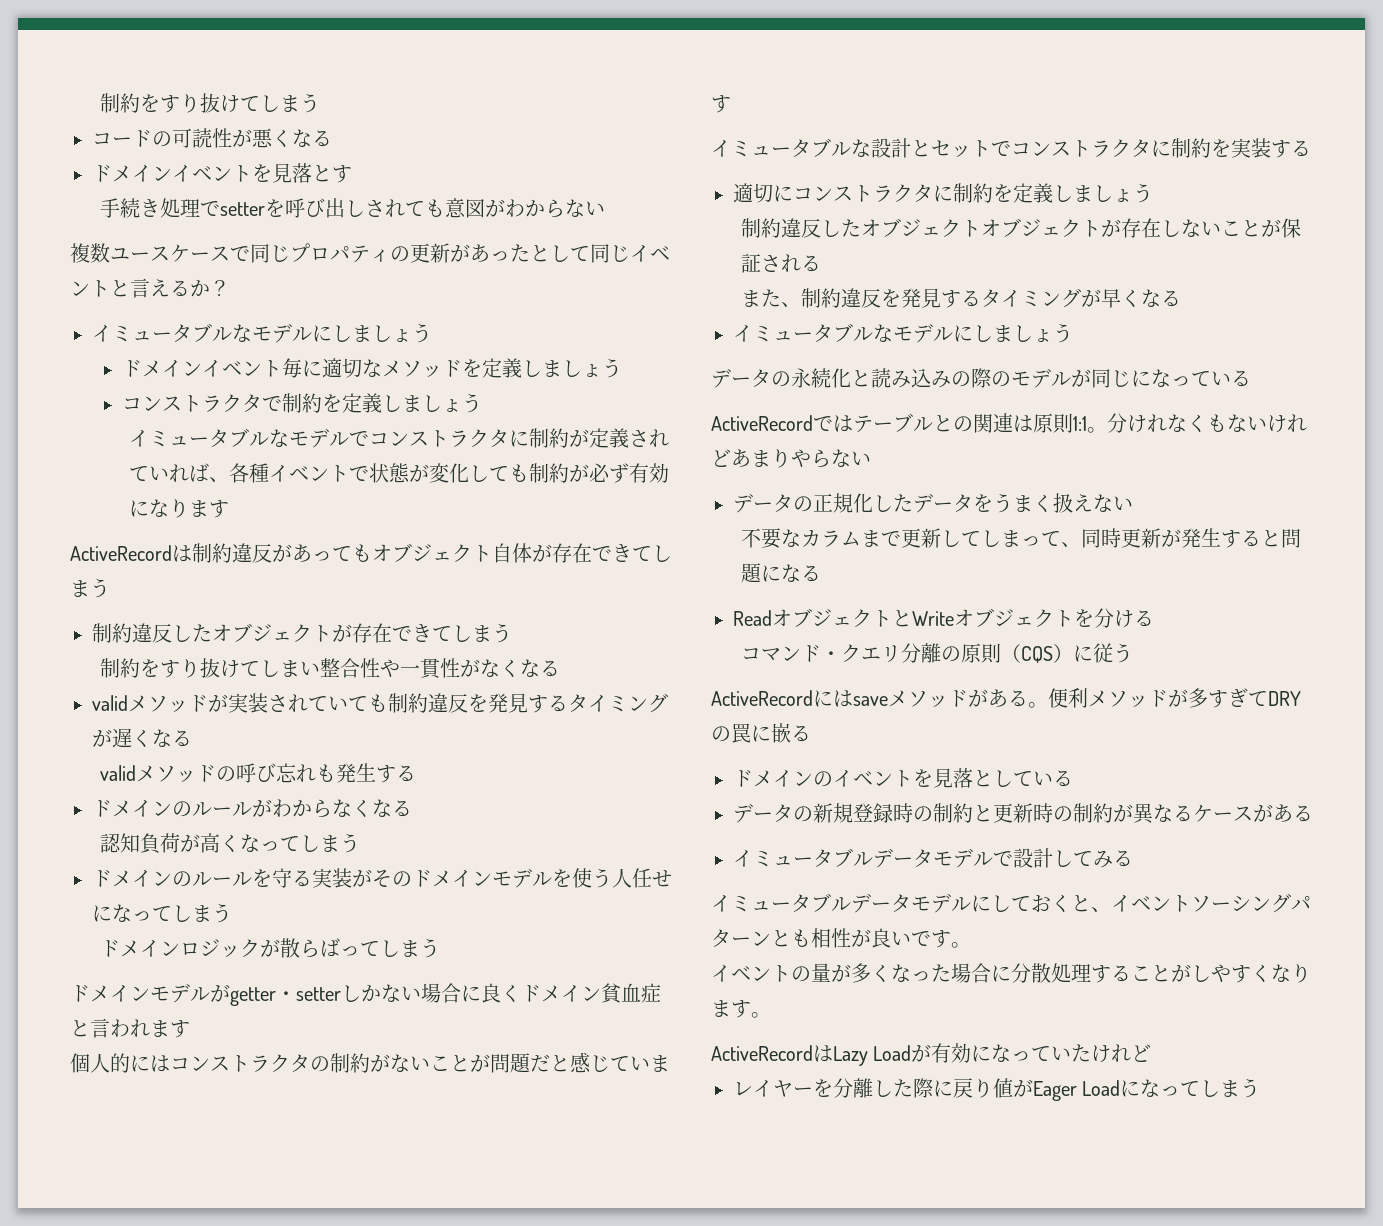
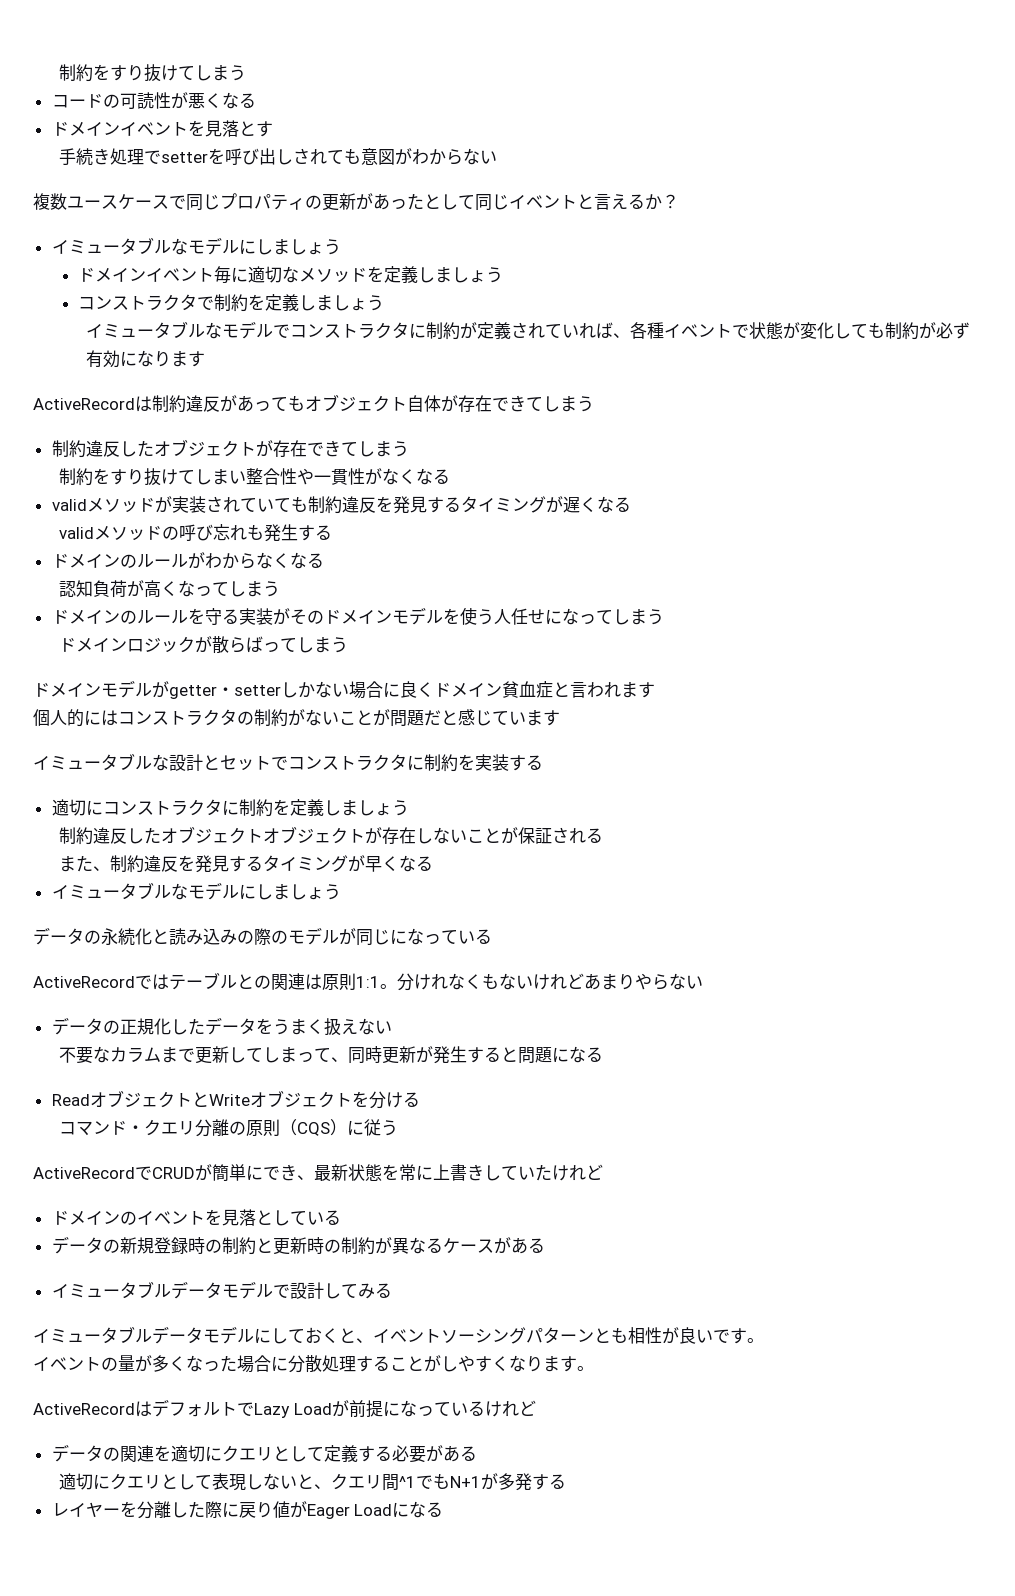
[813,688,1301,708] [711,723,811,743] にはsaveメソッドがある。便利メソッドが多すぎてDRYの罠に嵌る -> [135,1164,603,1182] でCRUDが簡単にでき、最新状態を常に上書きしていたけれど
(833, 1053) none -> [152,1399,254,1417] デフォルトで
[931,1043,1152,1063] 有効になっていたけれど -> [348,1400,536,1418] [51,1444,477,1463] [59,1473,567,1491] 前提になっているけれど // データの関連を適切にクエリとして定義する必要がある // 適切にクエリとして表現しないと、クエリ間^1でもN+1が多発する
[1160,1078,1261,1098] ってしまう -> [426,1502,444,1517] る

